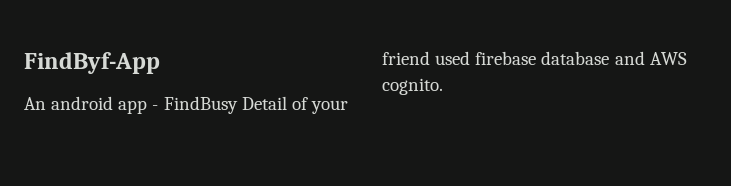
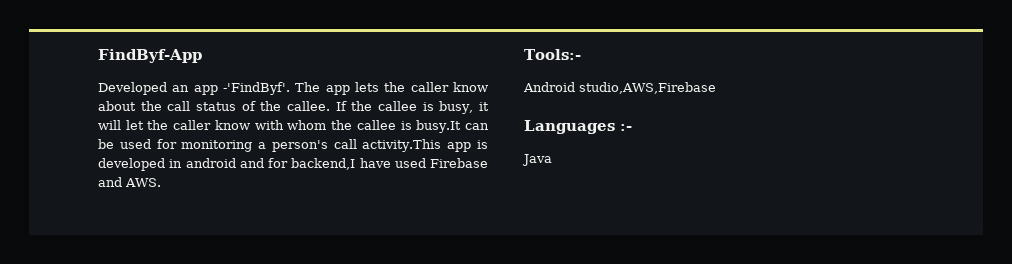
[24,96,348,114] [382,51,687,65] [382,78,443,95] An android app - FindBusy Detail of your friend used firebase database and AWS cognito. -> [98,82,488,95] [98,101,489,114] [98,120,490,133] [98,139,489,152] [98,158,488,171] [98,177,161,187] [524,49,581,60] [523,82,716,94] [524,120,632,134] [522,154,552,166] Developed an app -'FindByf'. The app lets the caller know about the call status of the callee. If the callee is busy, it will let the caller know with whom the callee is busy.It can be used for monitoring a person's call activity.This app is developed in android and for backend,I have used Firebase and AWS. // Tools:- // Android studio,AWS,Firebase // Languages :- // Java

